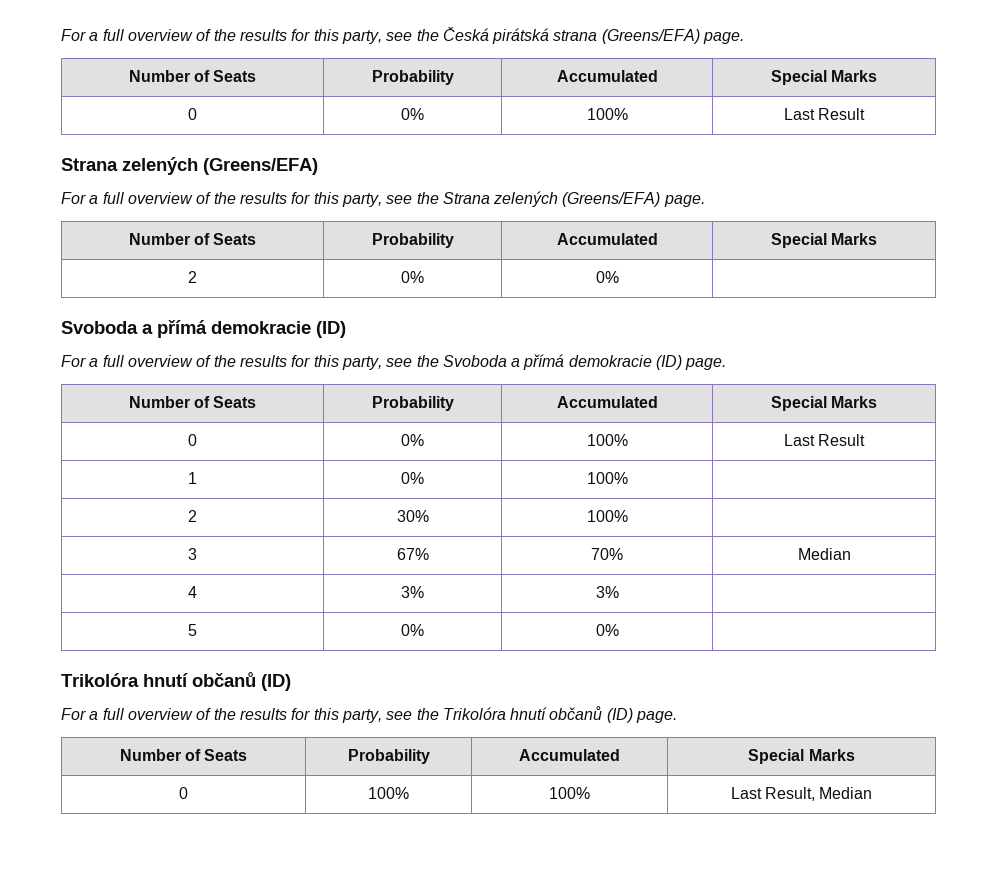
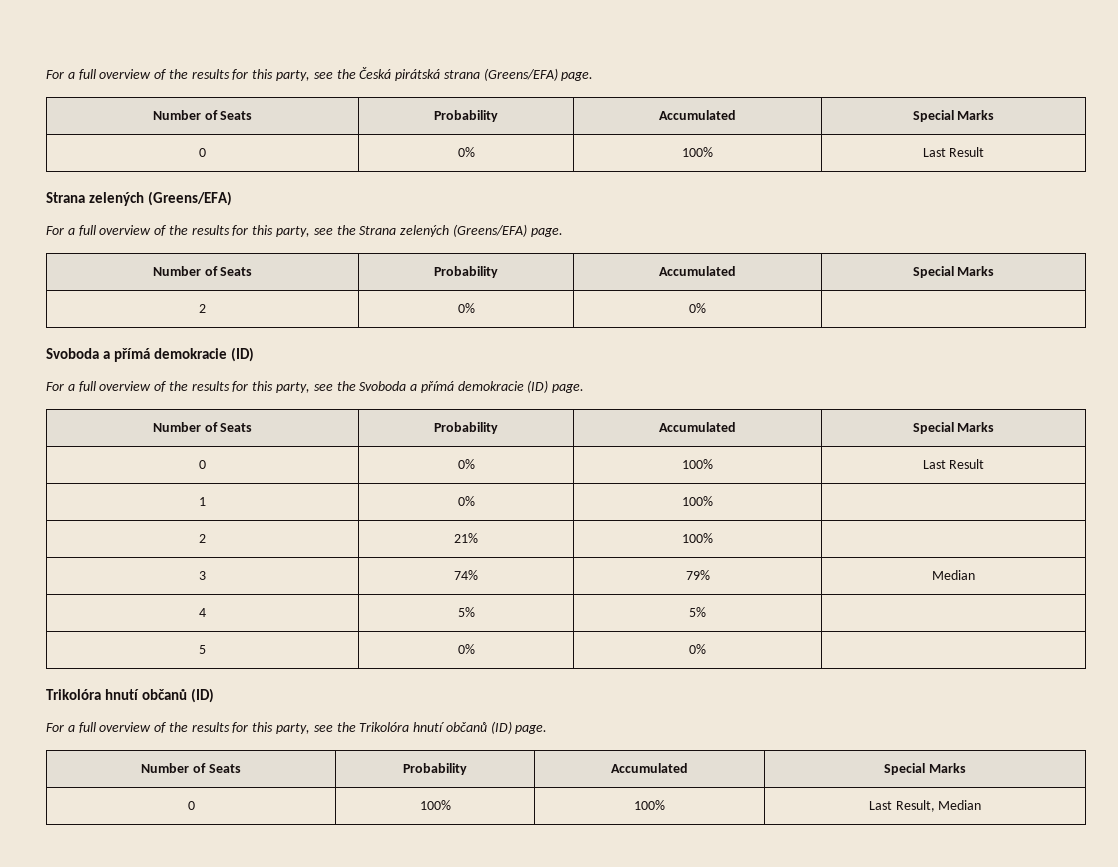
[396,510,429,522] 30% -> [454,533,478,543] 21%
[396,548,429,560] [591,548,623,560] 67% | 70% -> [454,570,478,580] [685,570,710,580] 74% | 79%
[401,586,424,598] [595,586,619,598] 3% | 3% -> [457,607,475,617] [689,607,706,617] 5% | 5%

